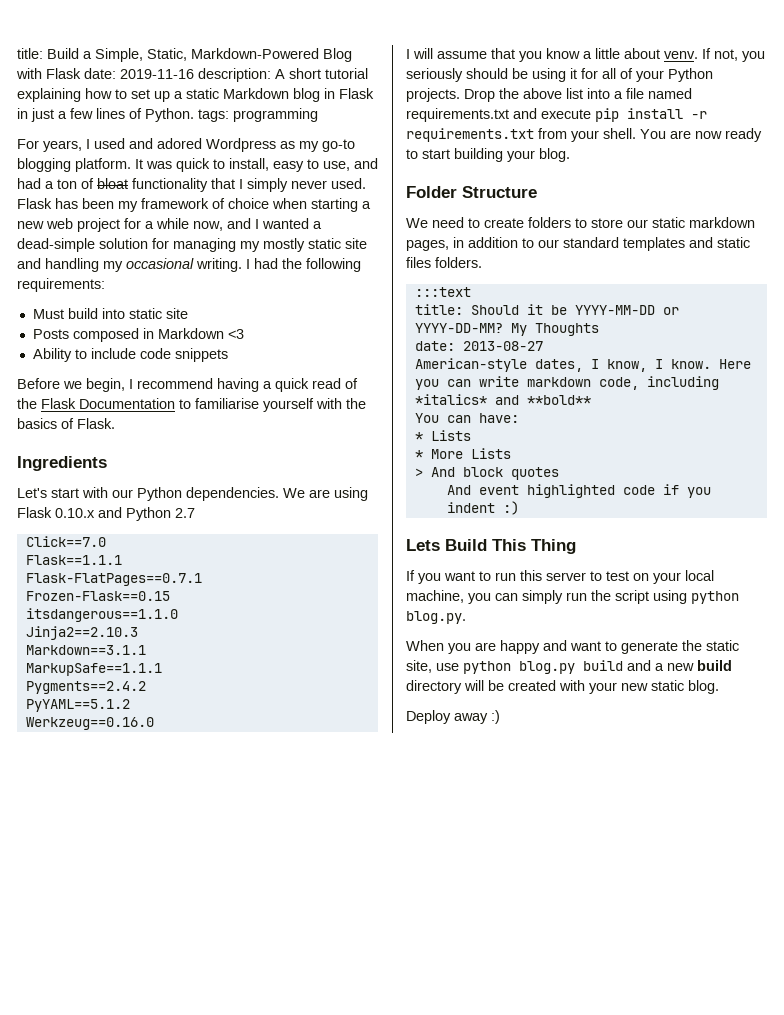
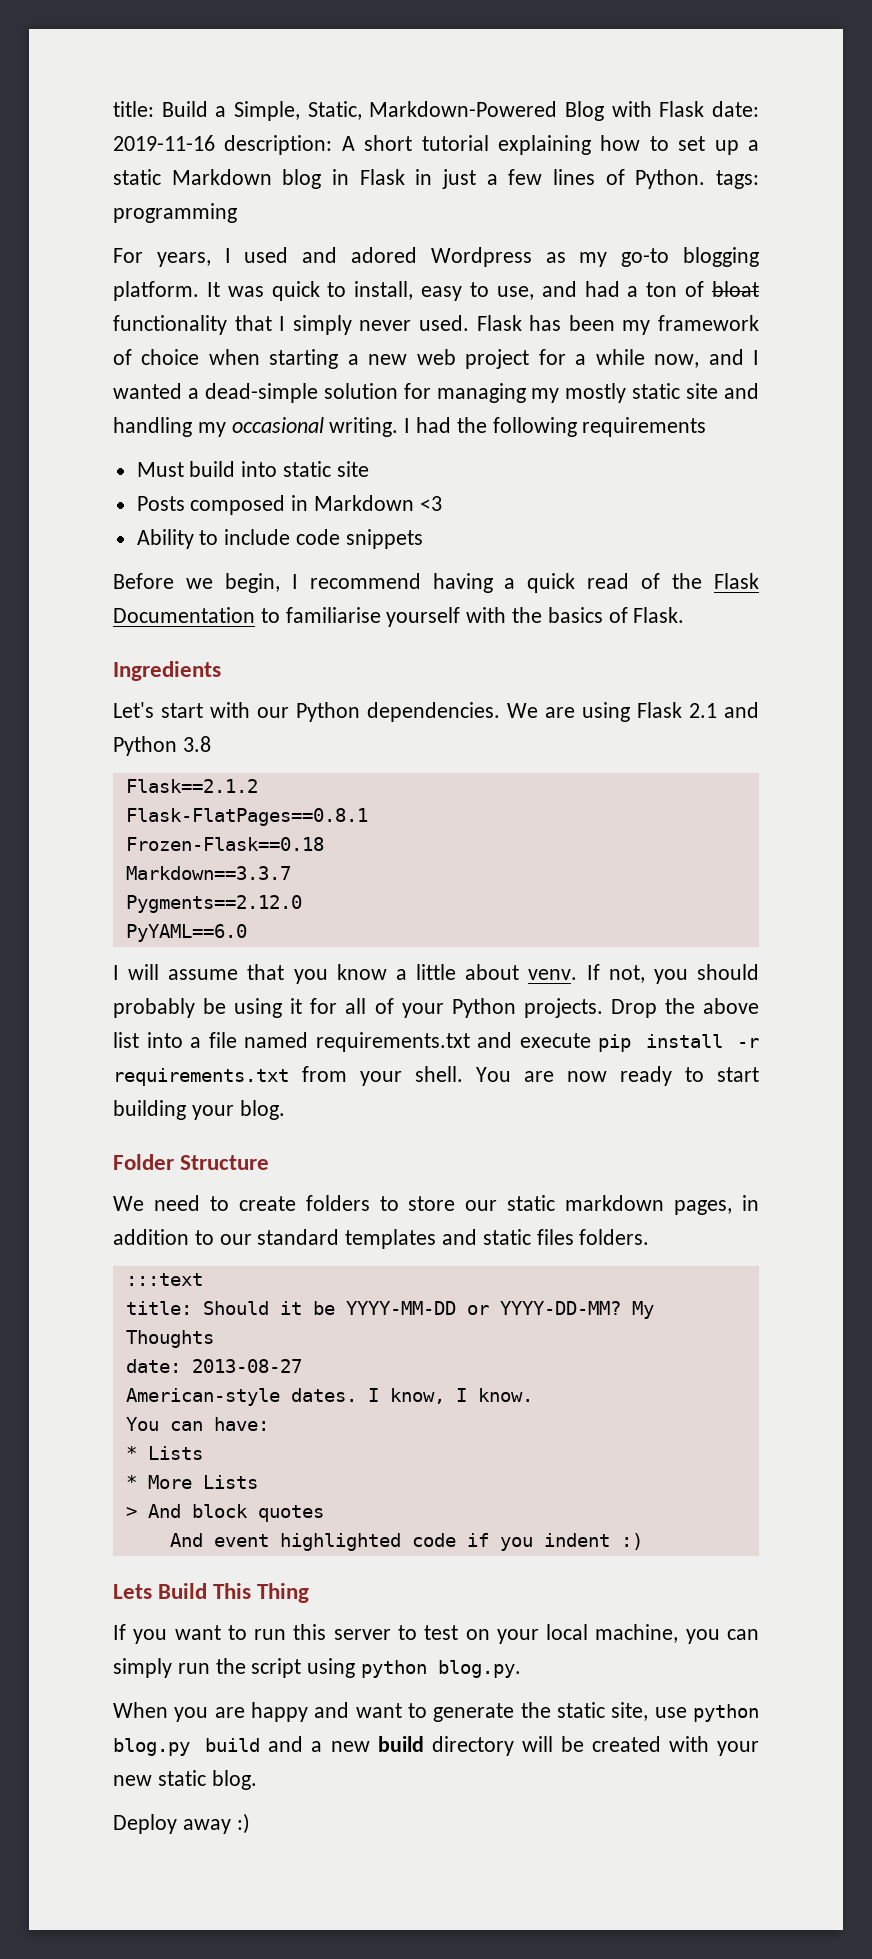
[17,278,105,292] requirements: -> [582,417,707,437] requirements
[55,508,95,518] 0.10.x -> [689,703,717,718] 2.1
[175,508,195,518] [25,536,106,547] [25,555,122,565] [25,573,202,586] [25,591,170,601] [25,608,178,622] [25,626,138,640] [25,645,146,655] [25,663,162,676] [25,681,146,694] [25,699,130,712] [25,717,154,730] 2.7 // Click==7.0 // Flask==1.1.1 // Flask-FlatPages==0.7.1 // Frozen-Flask==0.15 // itsdangerous==1.1.0 // Jinja2==2.10.3 // Markdown==3.1.1 // MarkupSafe==1.1.1 // Pygments==2.4.2 // PyYAML==5.1.2 // Werkzeug==0.16.0 -> [182,736,211,752] [125,779,258,793] [125,808,368,826] [125,837,324,851] [125,866,291,880] [125,895,302,913] [125,924,247,942] 3.8 // Flask==2.1.2 // Flask-FlatPages==0.8.1 // Frozen-Flask==0.18 // Markdown==3.3.7 // Pygments==2.12.0 // PyYAML==6.0
[406,68,508,82] seriously should -> [697,964,759,980] [113,998,195,1018] should probably
[534,359,583,372] dates, -> [290,1388,357,1402] dates.
[718,359,751,369] [414,376,719,390] [414,394,591,405] Here you can write markdown code, including *italics* and **bold** -> (533, 1395) none

